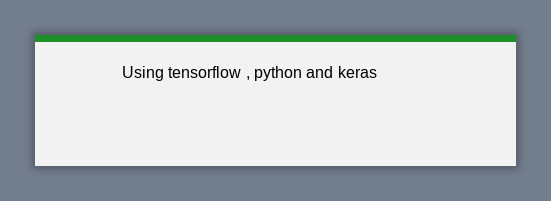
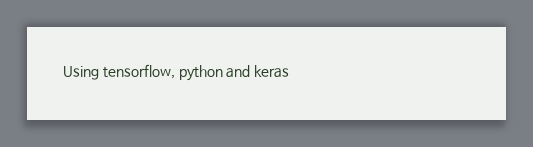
[168,66,250,80] tensorflow , -> [102,64,175,79] tensorflow,

